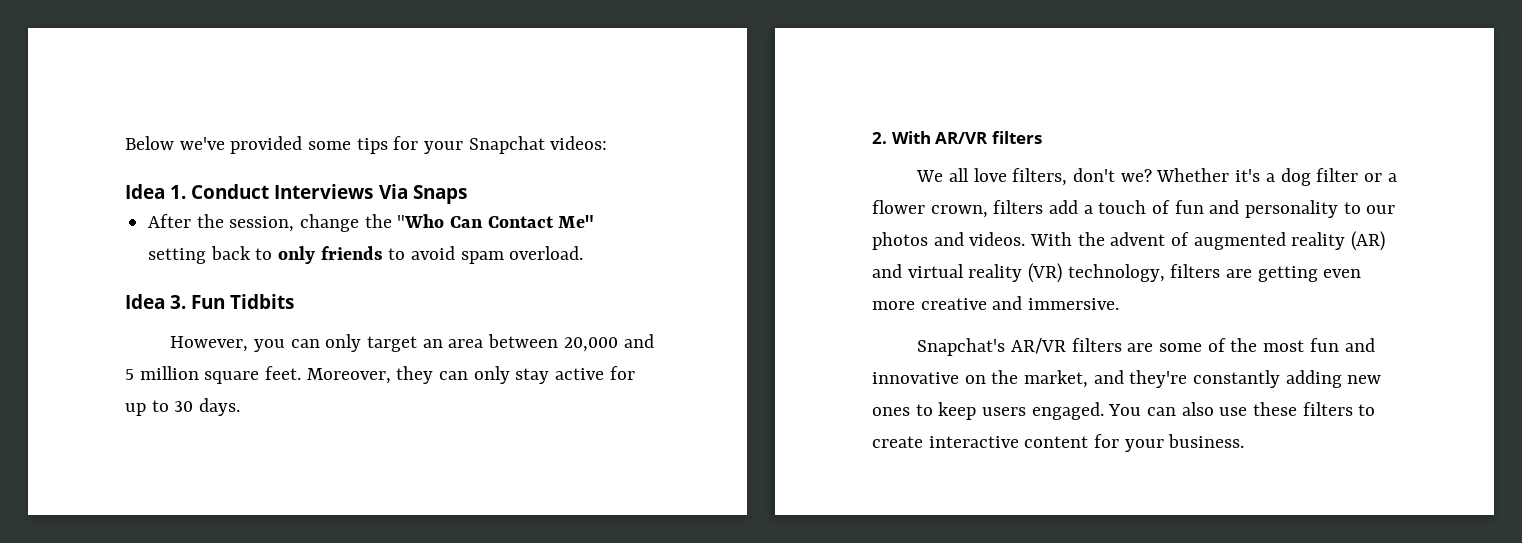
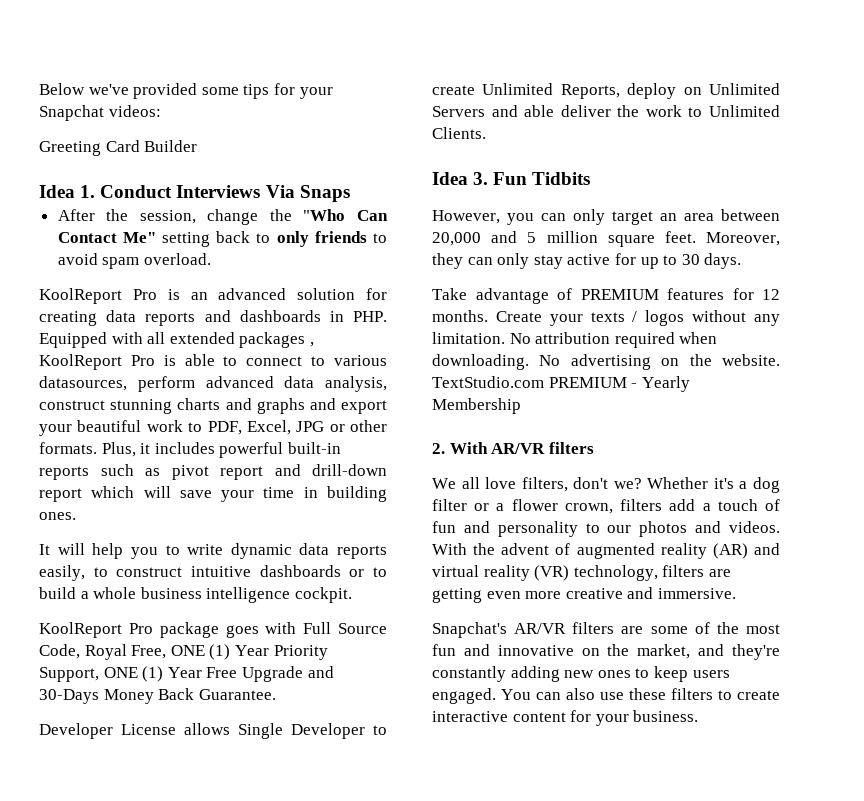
(608, 143) none -> [39,140,198,156] // Greeting Card Builder
(584, 253) none -> [39,288,387,304] [39,310,387,326] [39,332,314,348] [39,354,387,370] [39,376,387,392] [39,398,387,414] [39,420,387,436] [39,442,341,458] [39,464,387,480] [39,486,387,502] [39,512,76,520] [39,543,387,559] [39,565,387,581] [39,587,352,603] [39,622,387,638] [39,644,328,660] [39,666,334,682] [39,688,276,704] [39,723,387,739] [432,83,780,99] [432,105,780,117] [432,127,486,139] // KoolReport Pro is an advanced solution for creating data reports and dashboards in PHP. Equipped with all extended packages , KoolReport Pro is able to connect to various datasources, perform advanced data analysis, construct stunning charts and graphs and export your beautiful work to PDF, Excel, JPG or other formats. Plus, it includes powerful built-in reports such as pivot report and drill-down report which will save your time in building ones. // It will help you to write dynamic data reports easily, to construct intuitive dashboards or to build a whole business intelligence cockpit. // KoolReport Pro package goes with Full Source Code, Royal Free, ONE (1) Year Priority Support, ONE (1) Year Free Upgrade and 30-Days Money Back Guarantee. // Developer License allows Single Developer to create Unlimited Reports, deploy on Unlimited Servers and able deliver the work to Unlimited Clients.
(241, 407) none -> [432,288,780,304] [432,310,780,326] [432,332,718,348] [432,354,780,370] [432,376,690,392] [432,398,521,414] // Take advantage of PREMIUM features for 12 months. Create your texts / logos without any limitation. No attribution required when downloading. No advertising on the website. TextStudio.com PREMIUM - Yearly Membership

